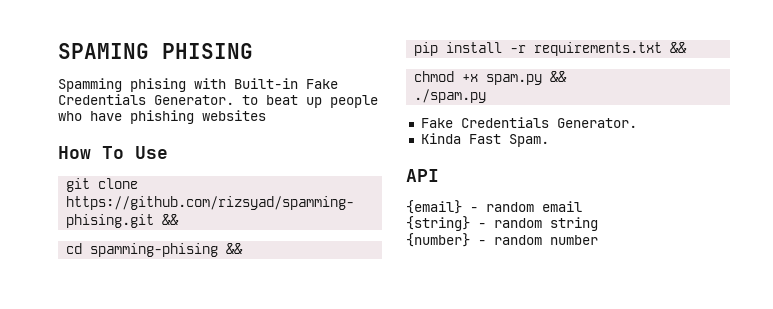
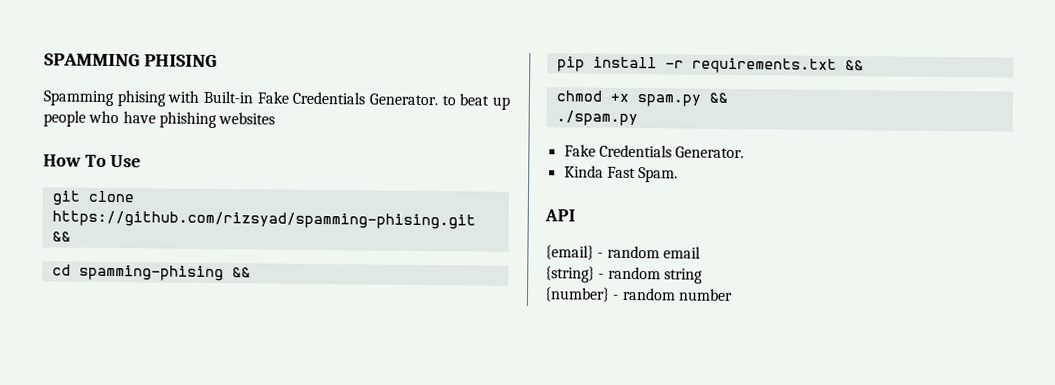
[58,43,149,59] SPAMING -> [44,53,140,67] SPAMMING

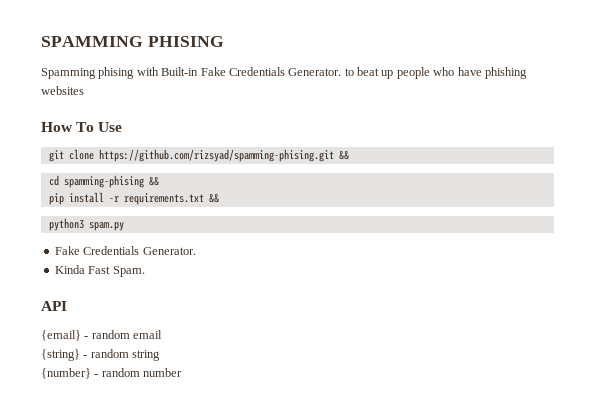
[555,90,629,102] chmod +x -> [48,218,84,231] python3
[708,92,728,103] [555,110,638,127] && // ./spam.py -> (124, 226) none

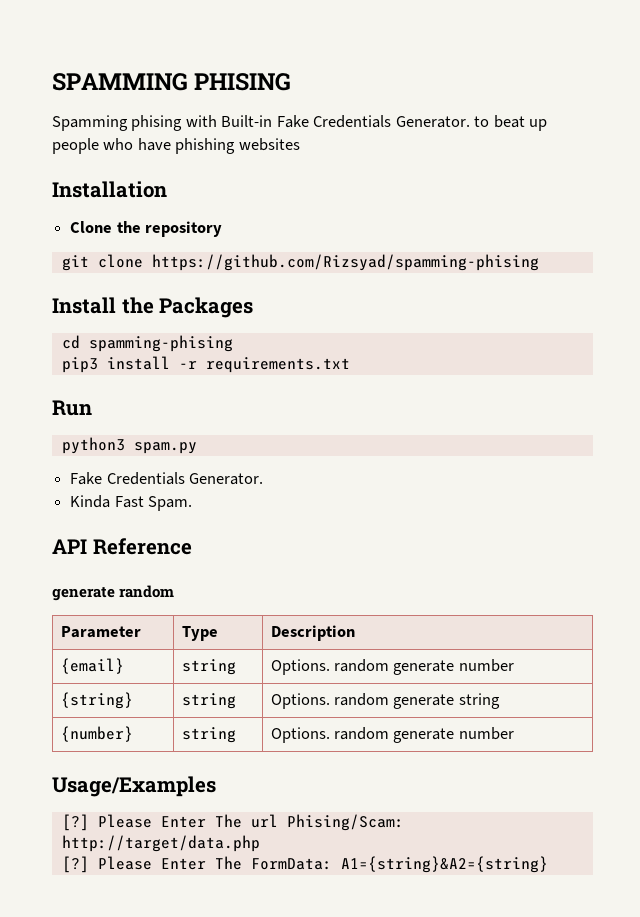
[41,122,123,132] [48,149,349,162] How To Use // git clone https://github.com/rizsyad/spamming-phising.git && -> [52,181,167,198] [70,221,223,237] [61,254,539,271] [52,297,254,318] Installation // Clone the repository // git clone https://github.com/Rizsyad/spamming-phising // Install the Packages
[148,176,159,186] [48,193,64,205] && // pip -> [61,357,98,373] // pip3
[208,193,219,203] && -> [52,400,92,416] // Run
[41,330,163,341] [41,349,161,361] [41,368,183,379] // {email} - random email // {string} - random string // {number} - random number -> [92,538,192,555] [52,585,175,601] [60,626,141,638] [181,626,218,641] [270,625,355,641] [60,658,124,674] [181,659,236,675] [270,659,514,675] [60,692,133,709] [181,693,236,709] [270,693,500,709] [60,726,133,742] [181,727,236,743] [270,727,514,743] [52,776,216,797] [61,814,404,831] [61,835,260,852] [61,856,548,873] Reference // generate random // Parameter | Type | Description // {email} | string | Options. random generate number // {string} | string | Options. random generate string // {number} | string | Options. random generate number // Usage/Examples // [?] Please Enter The url Phising/Scam: http://target/data.php // [?] Please Enter The FormData: A1={string}&A2={string}

